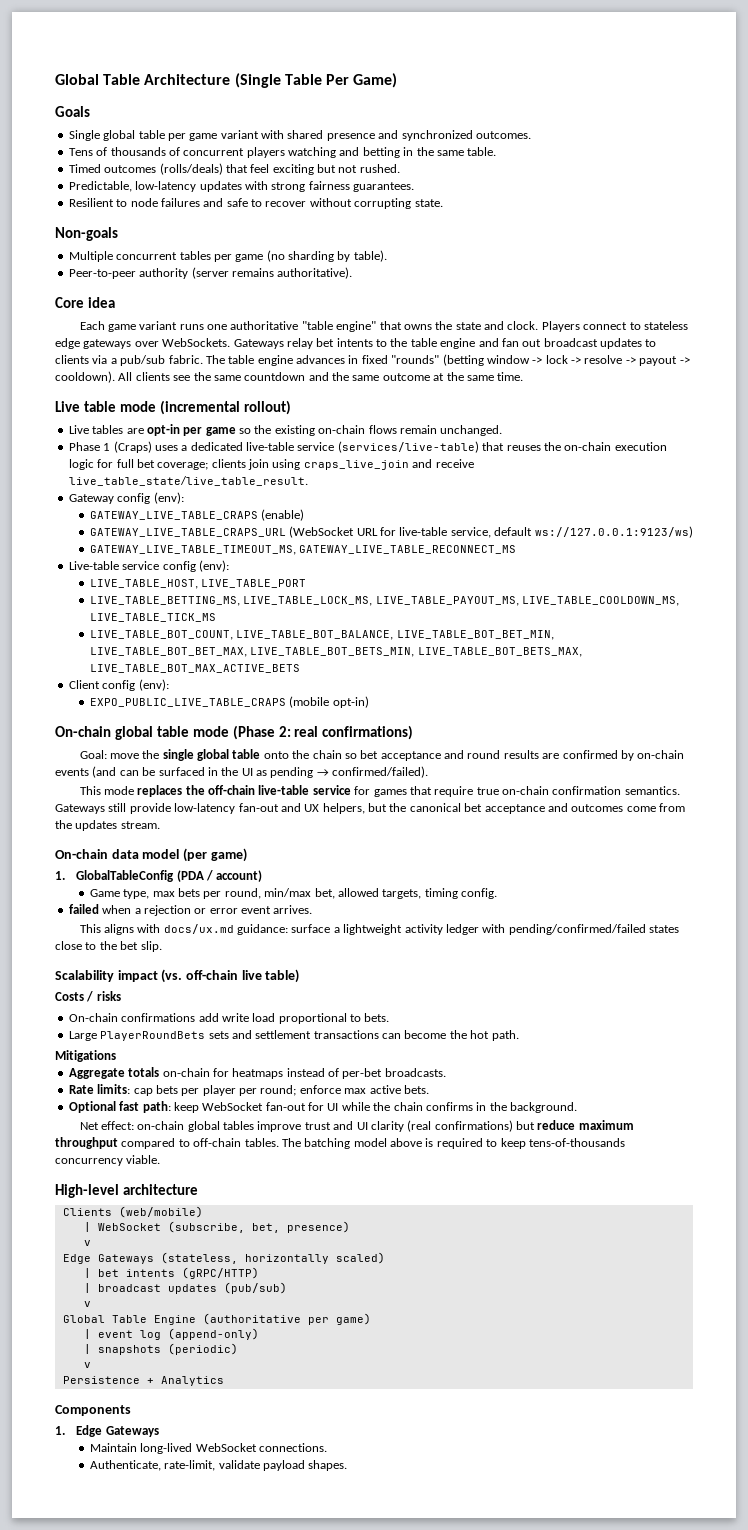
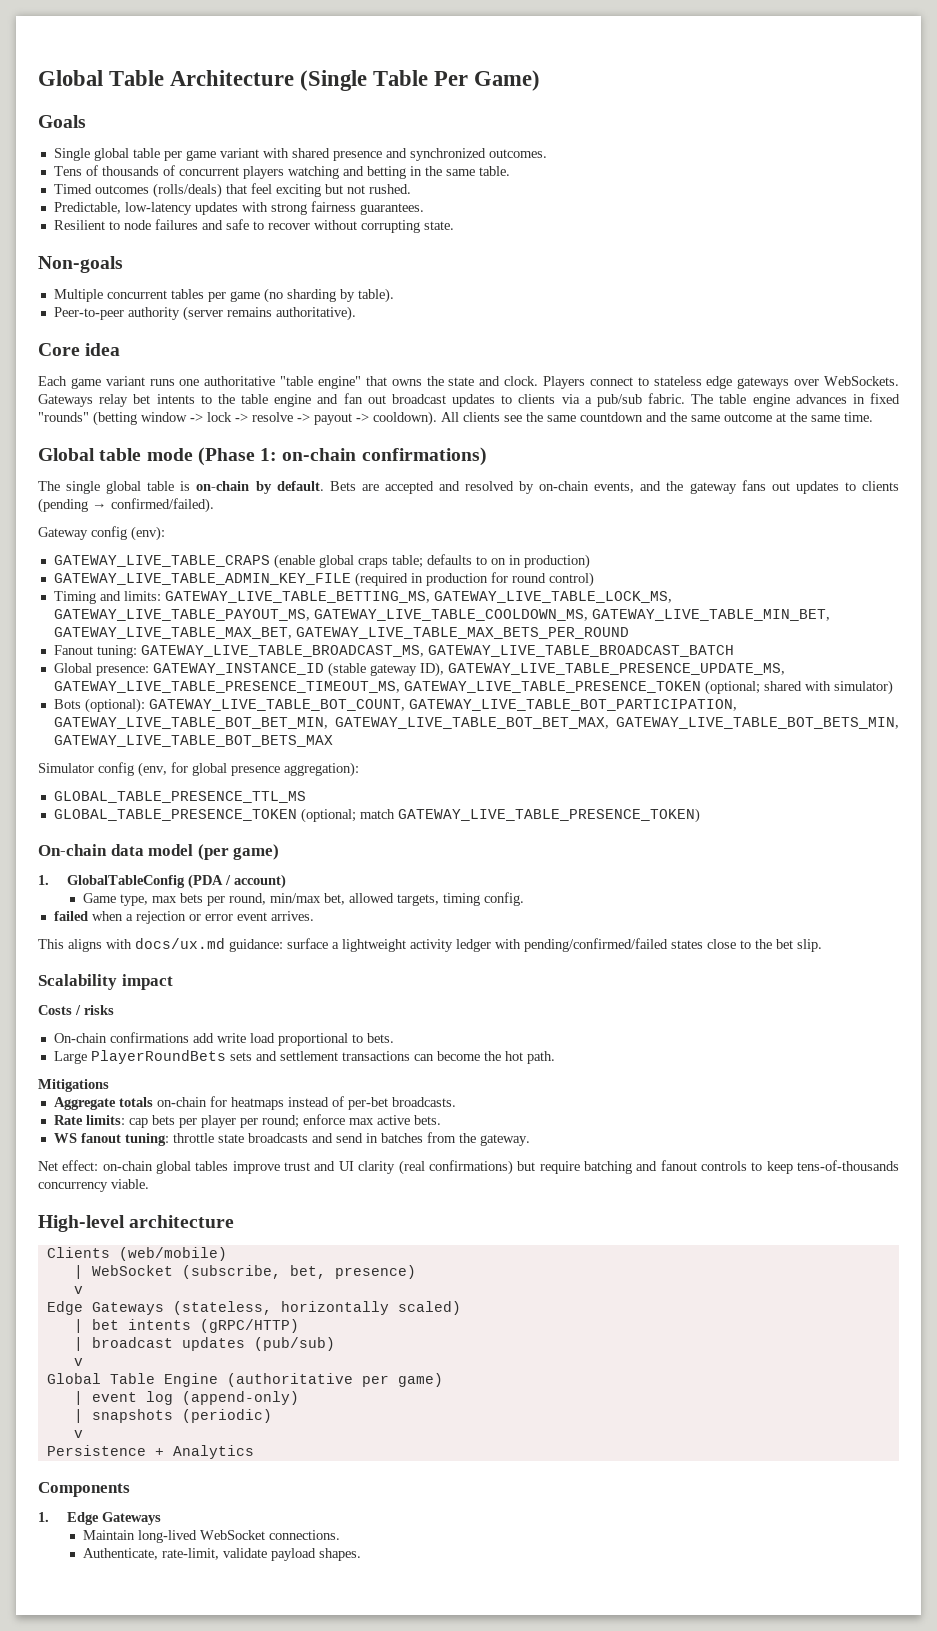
[55,400,291,415] [68,424,503,436] [68,441,667,453] [68,459,474,470] [68,476,308,486] [68,492,184,504] [89,509,305,521] [89,526,693,538] [89,545,517,555] [68,560,229,572] [89,579,307,589] [89,596,680,606] [89,613,216,622] [89,630,554,640] [89,647,582,657] [89,664,300,673] [68,679,169,691] [89,696,369,708] [55,725,414,740] [79,749,685,761] [55,766,429,778] [79,785,680,797] [55,803,685,814] [55,820,160,831] Live table mode (incremental rollout) // Live tables are opt-in per game so the existing on-chain flows remain unchanged. // Phase 1 (Craps) uses a dedicated live-table service (services/live-table) that reuses the on-chain execution logic for full bet coverage; clients join using craps_live_join and receive live_table_state/live_table_result. // Gateway config (env): // GATEWAY_LIVE_TABLE_CRAPS (enable) // GATEWAY_LIVE_TABLE_CRAPS_URL (WebSocket URL for live-table service, default ws://127.0.0.1:9123/ws) // GATEWAY_LIVE_TABLE_TIMEOUT_MS, GATEWAY_LIVE_TABLE_RECONNECT_MS // Live-table service config (env): // LIVE_TABLE_HOST, LIVE_TABLE_PORT // LIVE_TABLE_BETTING_MS, LIVE_TABLE_LOCK_MS, LIVE_TABLE_PAYOUT_MS, LIVE_TABLE_COOLDOWN_MS, LIVE_TABLE_TICK_MS // LIVE_TABLE_BOT_COUNT, LIVE_TABLE_BOT_BALANCE, LIVE_TABLE_BOT_BET_MIN, LIVE_TABLE_BOT_BET_MAX, LIVE_TABLE_BOT_BETS_MIN, LIVE_TABLE_BOT_BETS_MAX, LIVE_TABLE_BOT_MAX_ACTIVE_BETS // Client config (env): // EXPO_PUBLIC_LIVE_TABLE_CRAPS (mobile opt-in) // On-chain global table mode (Phase 2: real confirmations) // Goal: move the single global table onto the chain so bet acceptance and round results are confirmed by on-chain events (and can be surfaced in the UI as pending → confirmed/failed). // This mode replaces the off-chain live-table service for games that require true on-chain confirmation semantics. Gateways still provide low-latency fan-out and UX helpers, but the canonical bet acceptance and outcomes come from the updates stream. -> [38,447,487,466] [38,480,899,494] [38,498,214,513] [38,526,165,541] [53,554,590,569] [53,572,594,587] [53,591,672,604] [53,609,830,621] [53,627,629,639] [53,645,734,658] [53,662,785,677] [53,680,893,695] [53,698,737,713] [53,717,899,729] [53,735,333,747] [38,762,359,777] [53,791,306,803] [53,808,700,823] Global table mode (Phase 1: on-chain confirmations) // The single global table is on-chain by default. Bets are accepted and resolved by on-chain events, and the gateway fans out updates to clients (pending → confirmed/failed). // Gateway config (env): // GATEWAY_LIVE_TABLE_CRAPS (enable global craps table; defaults to on in production) // GATEWAY_LIVE_TABLE_ADMIN_KEY_FILE (required in production for round control) // Timing and limits: GATEWAY_LIVE_TABLE_BETTING_MS, GATEWAY_LIVE_TABLE_LOCK_MS, GATEWAY_LIVE_TABLE_PAYOUT_MS, GATEWAY_LIVE_TABLE_COOLDOWN_MS, GATEWAY_LIVE_TABLE_MIN_BET, GATEWAY_LIVE_TABLE_MAX_BET, GATEWAY_LIVE_TABLE_MAX_BETS_PER_ROUND // Fanout tuning: GATEWAY_LIVE_TABLE_BROADCAST_MS, GATEWAY_LIVE_TABLE_BROADCAST_BATCH // Global presence: GATEWAY_INSTANCE_ID (stable gateway ID), GATEWAY_LIVE_TABLE_PRESENCE_UPDATE_MS, GATEWAY_LIVE_TABLE_PRESENCE_TIMEOUT_MS, GATEWAY_LIVE_TABLE_PRESENCE_TOKEN (optional; shared with simulator) // Bots (optional): GATEWAY_LIVE_TABLE_BOT_COUNT, GATEWAY_LIVE_TABLE_BOT_PARTICIPATION, GATEWAY_LIVE_TABLE_BOT_BET_MIN, GATEWAY_LIVE_TABLE_BOT_BET_MAX, GATEWAY_LIVE_TABLE_BOT_BETS_MIN, GATEWAY_LIVE_TABLE_BOT_BETS_MAX // Simulator config (env, for global presence aggregation): // GLOBAL_TABLE_PRESENCE_TTL_MS // GLOBAL_TABLE_PRESENCE_TOKEN (optional; match GATEWAY_LIVE_TABLE_PRESENCE_TOKEN)
[161,969,300,983] (vs. off-chain live table) -> (173, 982) none
[68,1101,577,1113] Optional fast path: keep WebSocket fan-out for UI while the chain confirms in the background. -> [53,1132,530,1146] WS fanout tuning: throttle state broadcasts and send in batches from the gateway.
[537,1120,634,1130] [55,1137,483,1149] reduce maximum throughput compared to off-chain tables. The batching model above is required -> [539,1160,747,1174] require batching and fanout controls

